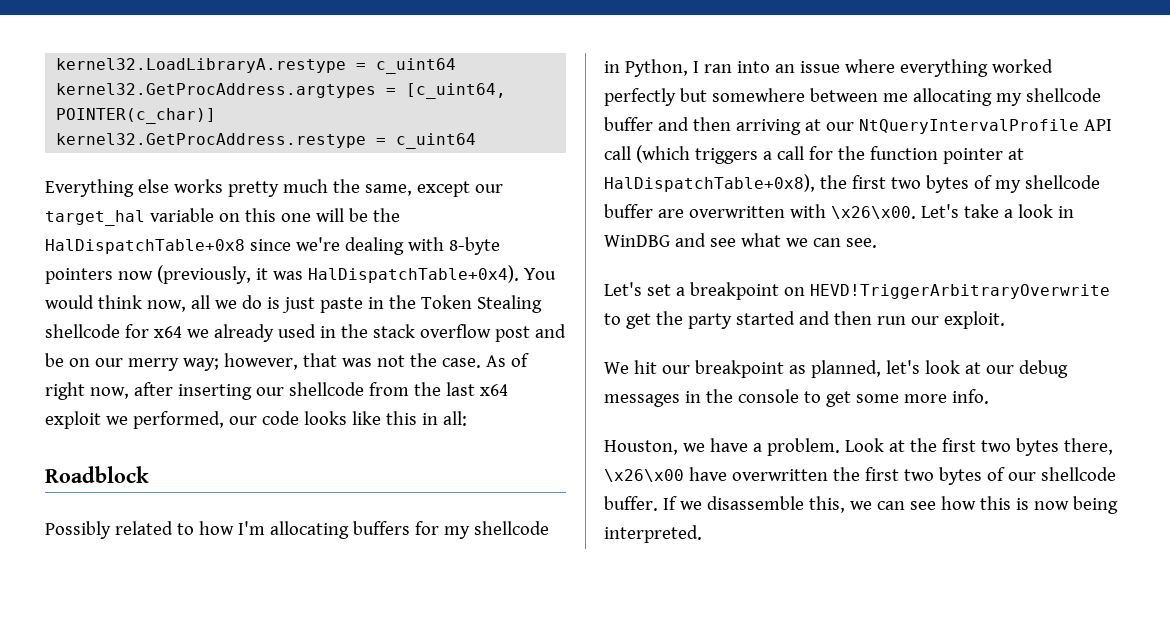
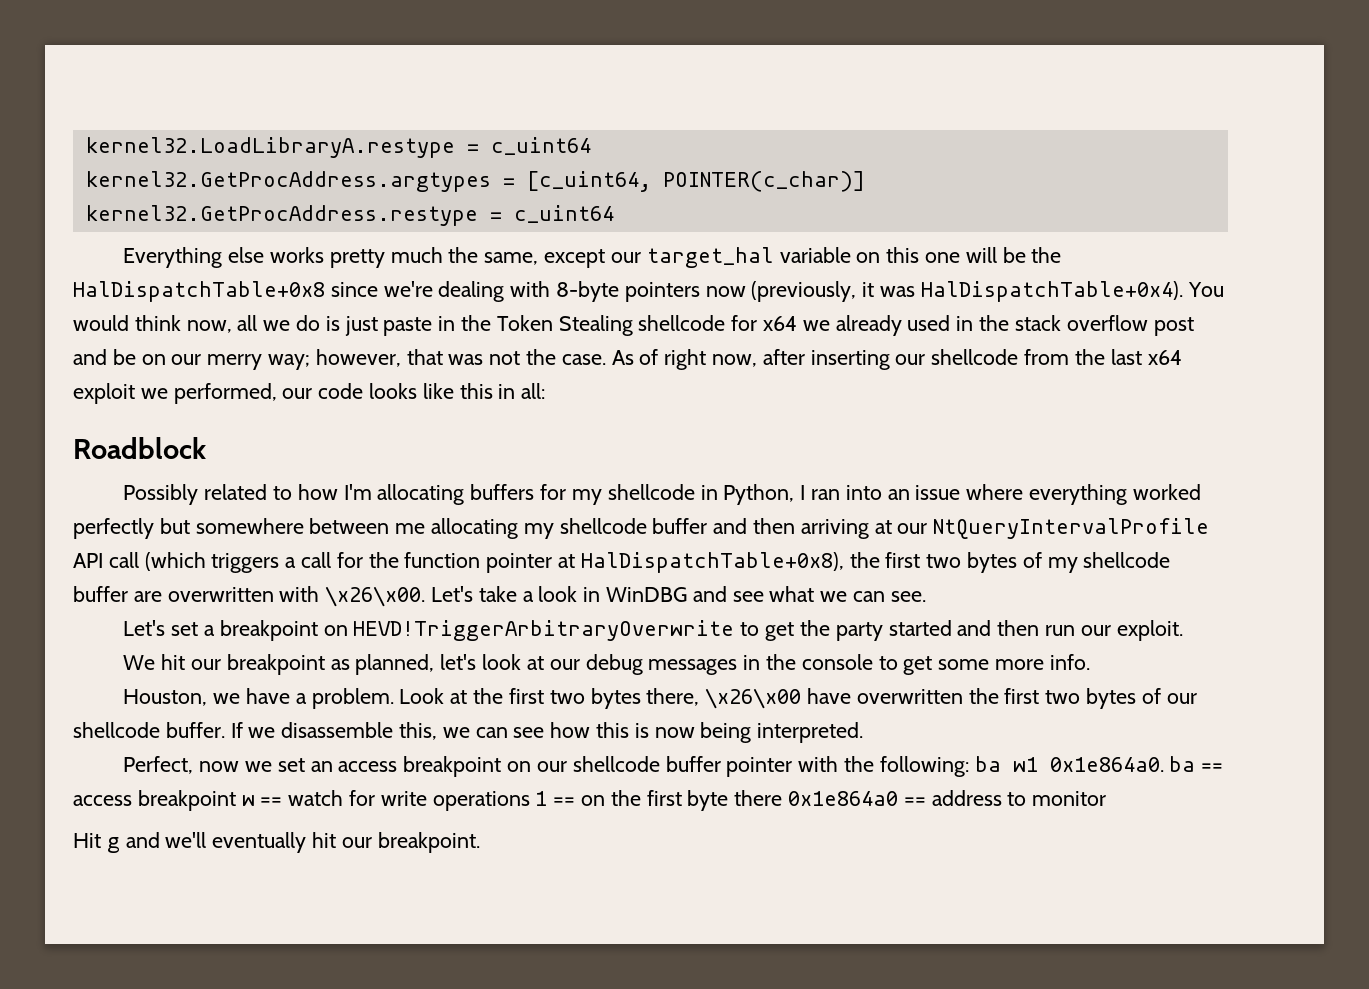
(702, 534) none -> [123,756,1224,777] [73,790,1107,811] [73,832,480,853] // Perfect, now we set an access breakpoint on our shellcode buffer pointer with the following: ba w1 0x1e864a0. ba == access breakpoint w == watch for write operations 1 == on the first byte there 0x1e864a0 == address to monitor // Hit g and we'll eventually hit our breakpoint.

